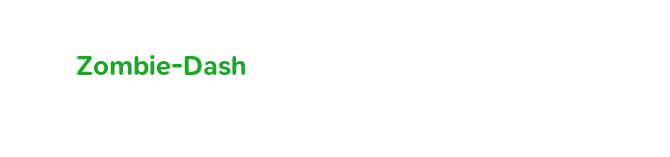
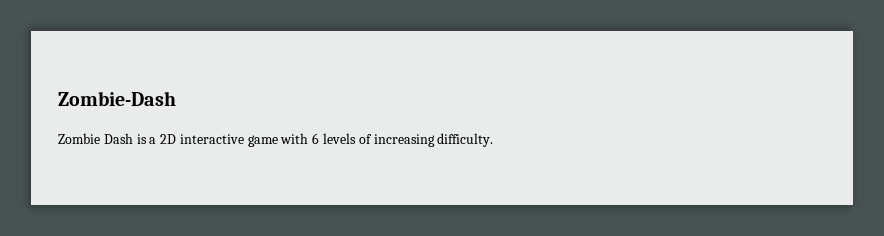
(246, 65) none -> [58,133,494,147] // Zombie Dash is a 2D interactive game with 6 levels of increasing difficulty.

